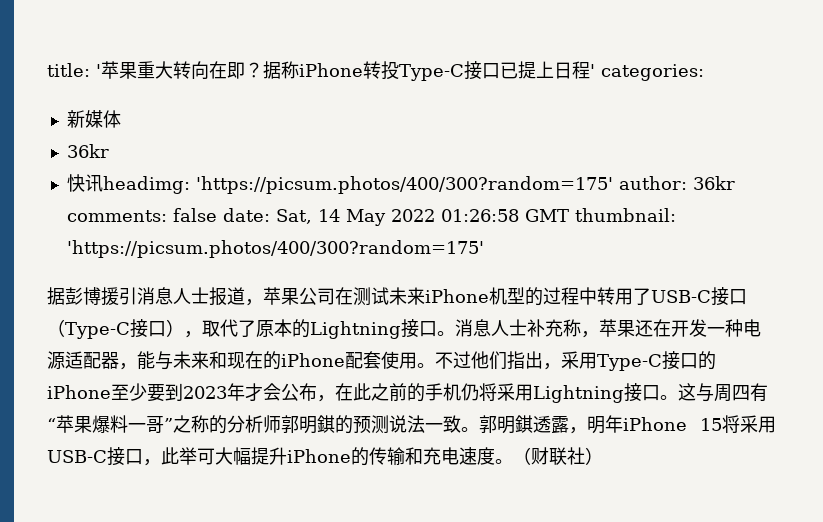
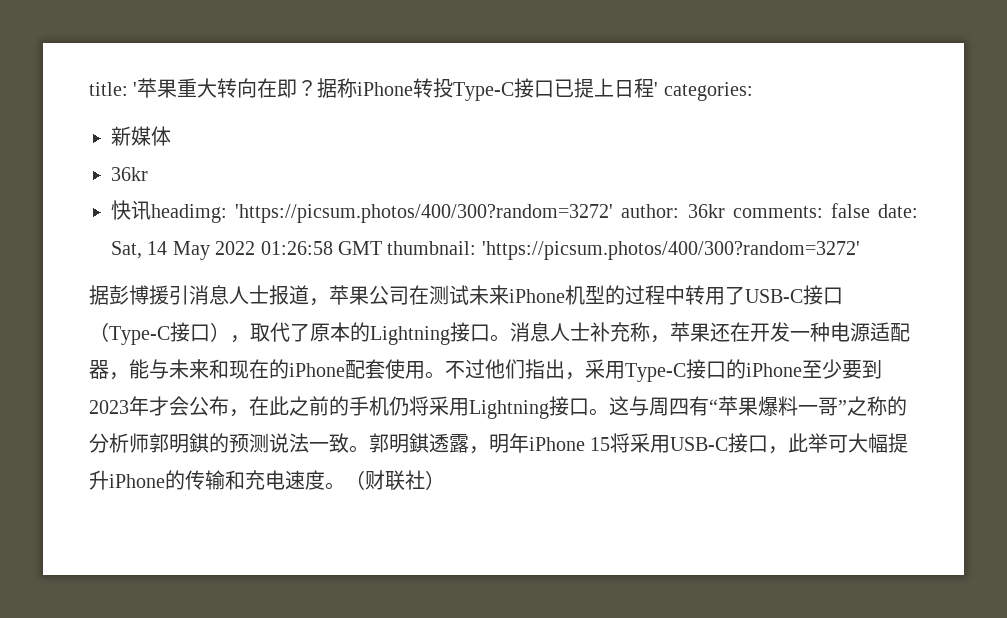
[195,176,613,194] 'https://picsum.photos/400/300?random=175' -> [235,204,614,223] 'https://picsum.photos/400/300?random=3272'
[66,240,484,258] 'https://picsum.photos/400/300?random=175' -> [481,241,860,260] 'https://picsum.photos/400/300?random=3272'

